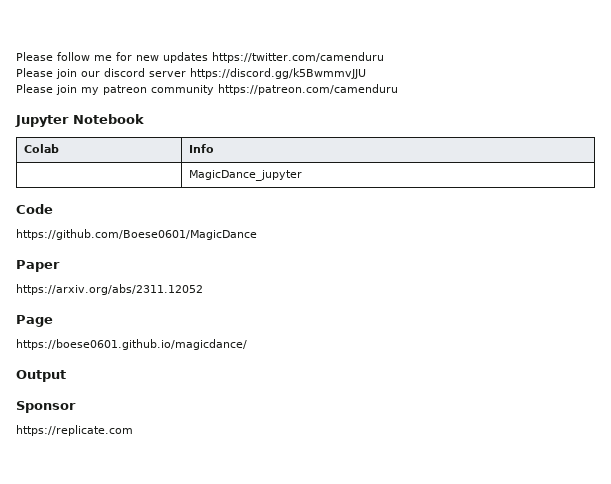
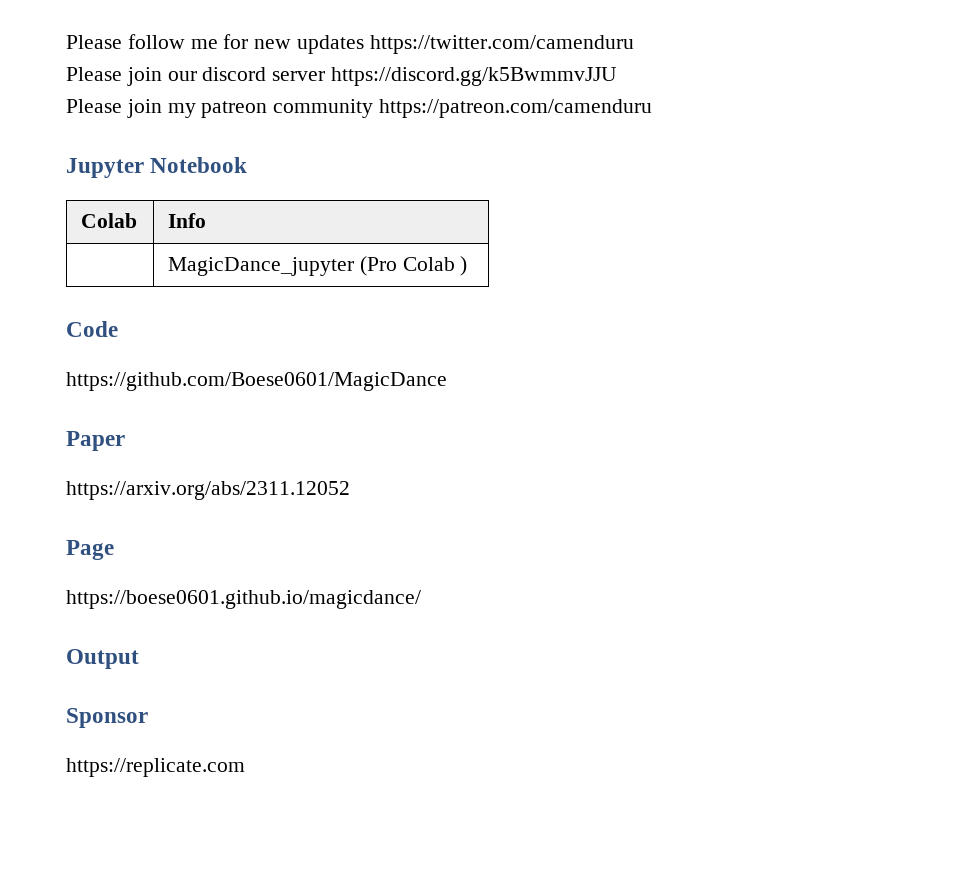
(303, 175) none -> [359,256,468,276] (Pro Colab )

